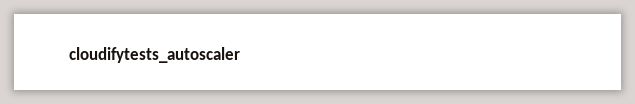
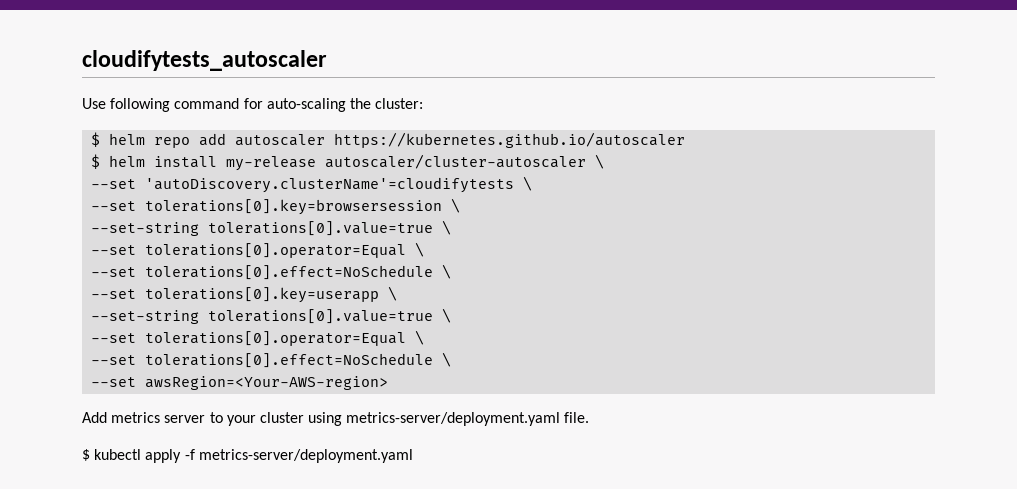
(240, 55) none -> [82,98,424,112] [91,132,686,148] [91,154,605,171] [91,176,533,193] [91,198,461,215] [91,220,452,236] [91,242,425,258] [91,264,452,280] [91,286,398,303] [91,308,452,324] [91,330,425,346] [91,352,452,368] [91,376,389,390] [82,412,590,426] [82,449,413,463] // Use following command for auto-scaling the cluster: // $ helm repo add autoscaler https://kubernetes.github.io/autoscaler // $ helm install my-release autoscaler/cluster-autoscaler \ // --set 'autoDiscovery.clusterName'=cloudifytests \ // --set tolerations[0].key=browsersession \ // --set-string tolerations[0].value=true \ // --set tolerations[0].operator=Equal \ // --set tolerations[0].effect=NoSchedule \ // --set tolerations[0].key=userapp \ // --set-string tolerations[0].value=true \ // --set tolerations[0].operator=Equal \ // --set tolerations[0].effect=NoSchedule \ // --set awsRegion=<Your-AWS-region> // Add metrics server to your cluster using metrics-server/deployment.yaml file. // $ kubectl apply -f metrics-server/deployment.yaml

